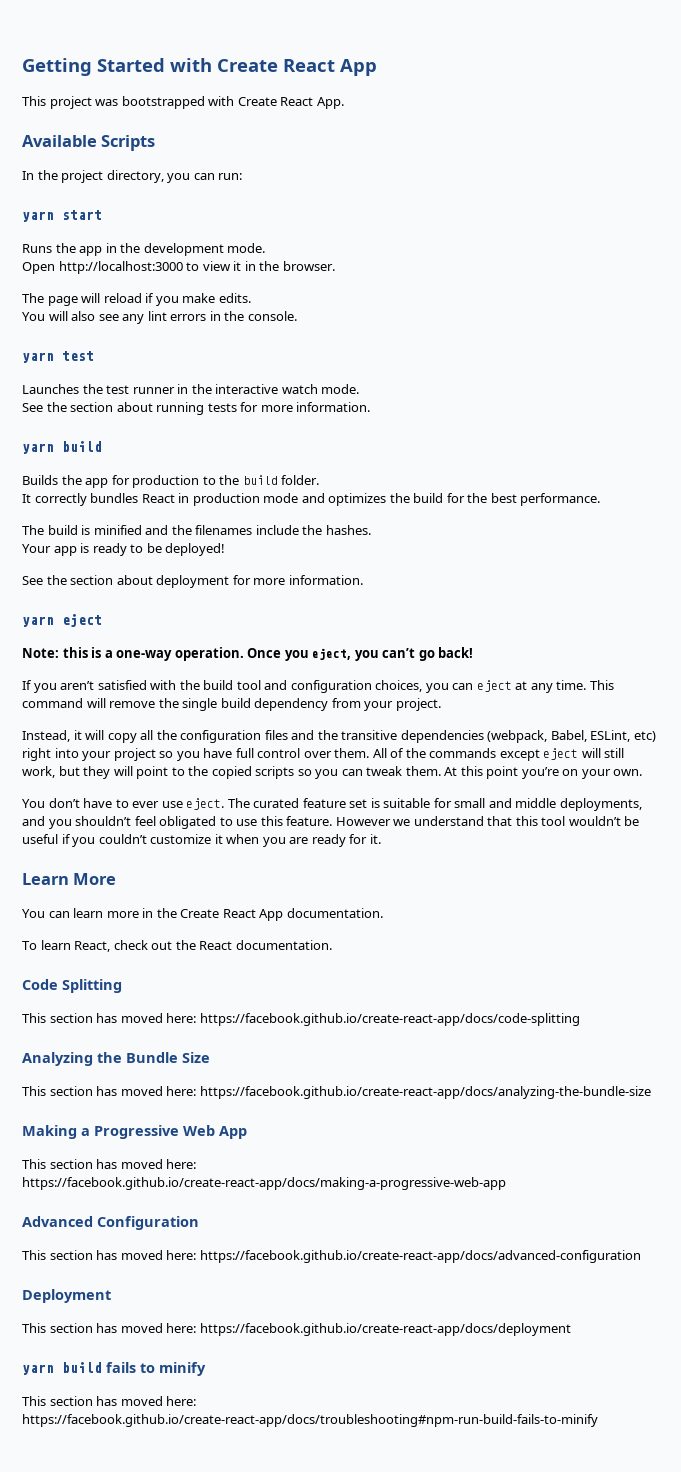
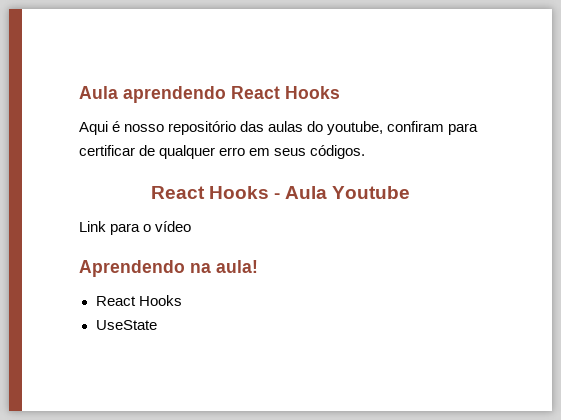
[22,58,377,76] [22,96,344,109] [22,135,156,151] [22,170,243,183] [22,210,102,222] [22,243,266,256] [22,261,335,274] [22,293,251,306] [22,311,297,324] [22,351,94,363] [22,384,360,394] [22,402,371,415] [22,441,102,454] [22,475,320,488] [22,493,601,506] [22,525,371,535] [22,543,226,556] [22,575,363,588] [22,614,102,627] [22,647,474,661] [22,680,614,693] [22,698,441,711] [22,730,656,743] [22,748,625,761] [22,766,643,779] [22,798,642,811] [22,816,640,829] [22,834,381,847] [22,873,117,885] [22,908,383,921] [22,940,332,952] [22,979,122,993] [22,1013,580,1026] [22,1052,210,1066] [22,1086,651,1099] [22,1125,247,1139] [22,1159,197,1169] [22,1177,506,1190] [22,1216,199,1230] [22,1250,641,1263] [22,1289,111,1303] [22,1323,571,1336] [22,1362,206,1376] [22,1396,197,1406] [22,1414,598,1427] Getting Started with Create React App // This project was bootstrapped with Create React App. // Available Scripts // In the project directory, you can run: // yarn start // Runs the app in the development mode. // Open http://localhost:3000 to view it in the browser. // The page will reload if you make edits. // You will also see any lint errors in the console. // yarn test // Launches the test runner in the interactive watch mode. // See the section about running tests for more information. // yarn build // Builds the app for production to the build folder. // It correctly bundles React in production mode and optimizes the build for the best performance. // The build is minified and the filenames include the hashes. // Your app is ready to be deployed! // See the section about deployment for more information. // yarn eject // Note: this is a one-way operation. Once you eject, you can’t go back! // If you aren’t satisfied with the build tool and configuration choices, you can eject at any time. This command will remove the single build dependency from your project. // Instead, it will copy all the configuration files and the transitive dependencies (webpack, Babel, ESLint, etc) right into your project so you have full control over them. All of the commands except eject will still work, but they will point to the copied scripts so you can tweak them. At this point you’re on your own. // You don’t have to ever use eject. The curated feature set is suitable for small and middle deployments, and you shouldn’t feel obligated to use this feature. However we understand that this tool wouldn’t be useful if you couldn’t customize it when you are ready for it. // Learn More // You can learn more in the Create React App documentation. // To learn React, check out the React documentation. // Code Splitting // This section has moved here: https://facebook.github.io/create-react-app/docs/code-splitting // Analyzing the Bundle Size // This section has moved here: https://facebook.github.io/create-react-app/docs/analyzing-the-bundle-size // Making a Progressive Web App // This section has moved here: https://facebook.github.io/create-react-app/docs/making-a-progressive-web-app // Advanced Configuration // This section has moved here: https://facebook.github.io/create-react-app/docs/advanced-configuration // Deployment // This section has moved here: https://facebook.github.io/create-react-app/docs/deployment // yarn build fails to minify // This section has moved here: https://facebook.github.io/create-react-app/docs/troubleshooting#npm-run-build-fails-to-minify -> [79,86,340,103] [79,121,479,135] [79,145,366,159] [150,186,411,199] [79,221,192,235] [79,260,258,277] [95,295,182,306] [95,320,157,330] Aula aprendendo React Hooks // Aqui é nosso repositório das aulas do youtube, confiram para certificar de qualquer erro em seus códigos. // React Hooks - Aula Youtube // Link para o vídeo // Aprendendo na aula! // React Hooks // UseState

